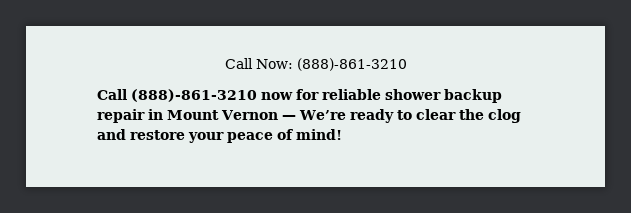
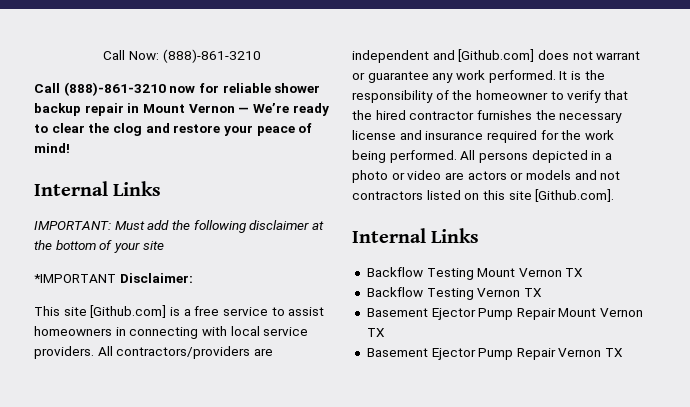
(342, 134) none -> [34,181,162,196] [34,220,324,233] [34,240,164,253] [34,273,193,283] [34,305,325,318] [34,326,309,339] [34,346,273,359] [352,49,641,63] [352,70,605,83] [352,90,628,103] [352,110,623,123] [352,130,614,143] [352,150,612,163] [352,170,621,183] [352,189,615,202] [352,228,480,243] [366,267,584,280] [366,287,542,300] [366,308,644,320] [366,328,385,337] [366,348,624,360] // Internal Links // IMPORTANT: Must add the following disclaimer at the bottom of your site // *IMPORTANT Disclaimer: // This site [Github.com] is a free service to assist homeowners in connecting with local service providers. All contractors/providers are independent and [Github.com] does not warrant or guarantee any work performed. It is the responsibility of the homeowner to verify that the hired contractor furnishes the necessary license and insurance required for the work being performed. All persons depicted in a photo or video are actors or models and not contractors listed on this site [Github.com]. // Internal Links // Backflow Testing Mount Vernon TX // Backflow Testing Vernon TX // Basement Ejector Pump Repair Mount Vernon TX // Basement Ejector Pump Repair Vernon TX

